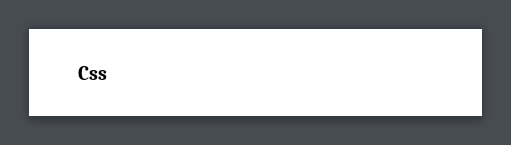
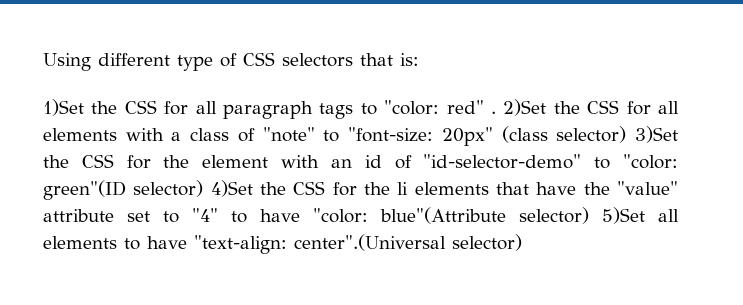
[78,66,107,80] Css -> [43,52,419,71] [43,99,679,119] [43,126,679,146] [43,154,678,169] [43,180,678,200] [43,207,679,224] [43,234,522,254] Using different type of CSS selectors that is: // 1)Set the CSS for all paragraph tags to "color: red" . 2)Set the CSS for all elements with a class of "note" to "font-size: 20px" (class selector) 3)Set the CSS for the element with an id of "id-selector-demo" to "color: green"(ID selector) 4)Set the CSS for the li elements that have the "value" attribute set to "4" to have "color: blue"(Attribute selector) 5)Set all elements to have "text-align: center".(Universal selector)

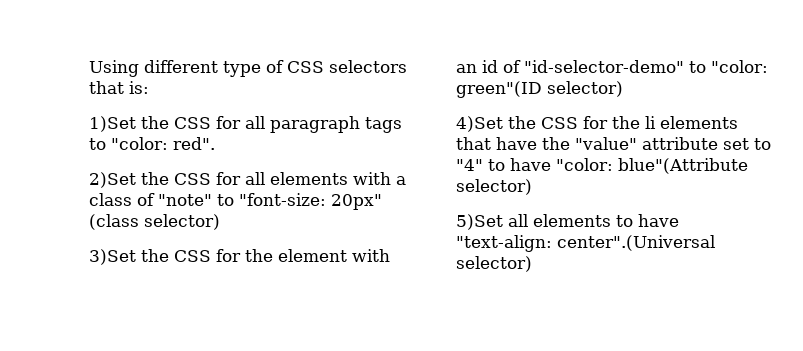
[446,100,496,114] red" . -> [173,137,215,150] red". //
(627, 134) none -> (220, 222) //
(204, 188) none -> (623, 89) //
(589, 215) none -> (532, 187) //

